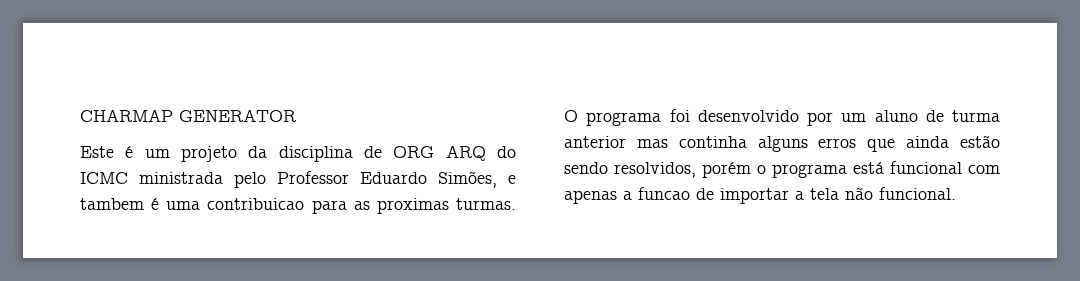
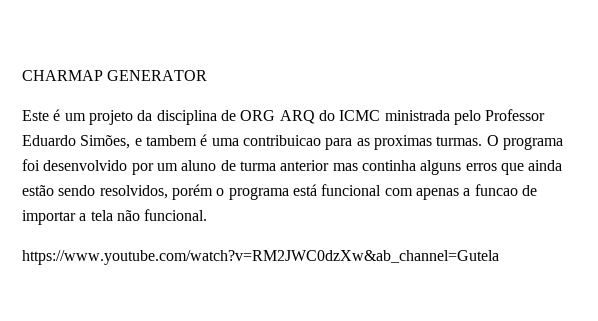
(956, 193) none -> [22,250,499,265] // https://www.youtube.com/watch?v=RM2JWC0dzXw&ab_channel=Gutela

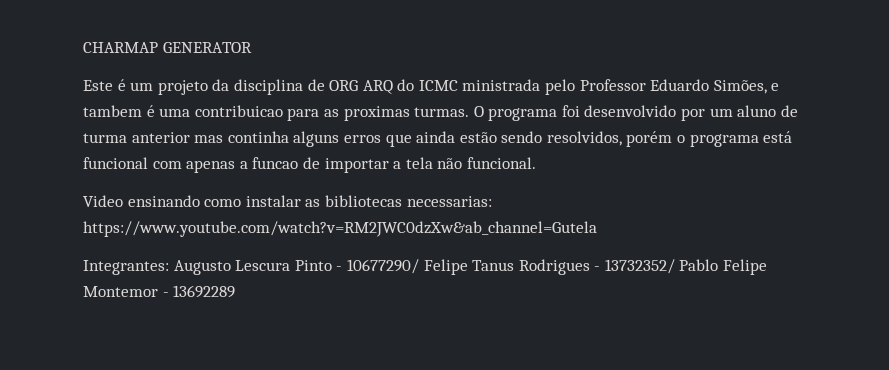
[22,250,499,265] https://www.youtube.com/watch?v=RM2JWC0dzXw&ab_channel=Gutela -> [83,195,492,207] [83,221,597,237] [83,259,768,275] [83,285,236,298] Video ensinando como instalar as bibliotecas necessarias: https://www.youtube.com/watch?v=RM2JWC0dzXw&ab_channel=Gutela // Integrantes: Augusto Lescura Pinto - 10677290/ Felipe Tanus Rodrigues - 13732352/ Pablo Felipe Montemor - 13692289

